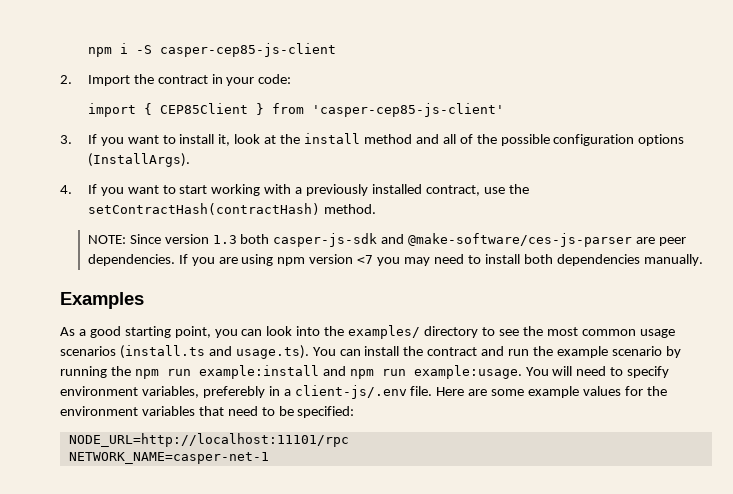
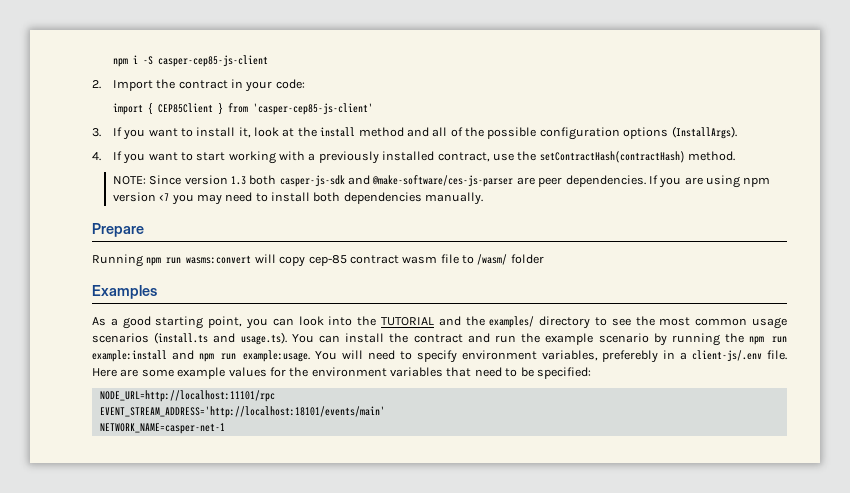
(703, 260) none -> [92,223,144,237] [92,254,544,267] // Prepare // Running npm run wasms:convert will copy cep-85 contract wasm file to /wasm/ folder
(345, 331) none -> [381,316,485,326] TUTORIAL and the
(349, 440) none -> [99,406,385,418] // EVENT_STREAM_ADDRESS='http://localhost:18101/events/main'

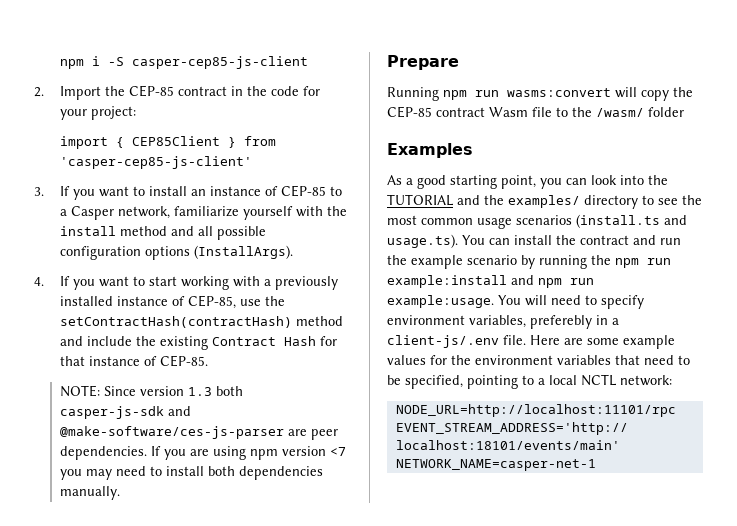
(176, 84) none -> [128,85,174,97] CEP-85
[245,79,305,92] your code: -> [246,86,320,96] [59,106,136,120] the code for your project:
[238,127,295,138] it, look at -> [190,185,342,197] [59,206,323,220] an instance of CEP-85 to a Casper network, familiarize yourself with
[450,127,485,137] of the -> (213, 231) none
[437,151,736,163] contract, use the setContractHash(contractHash) method. -> [116,295,285,309] [59,316,343,328] [59,336,337,350] [59,355,208,367] instance of CEP-85, use the setContractHash(contractHash) method and include the existing Contract Hash for that instance of CEP-85.
[308,255,438,266] cep-85 contract wasm -> [673,87,693,97] [387,106,528,118] the CEP-85 contract Wasm
(474, 259) none -> [572,107,592,117] the
[536,367,591,379] specified: -> [405,374,672,389] specified, pointing to a local NCTL network:

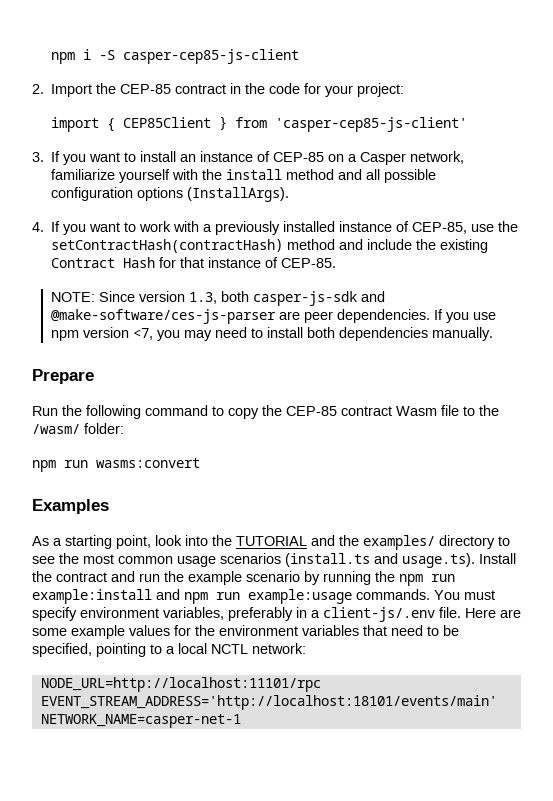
[329,186,342,196] to -> [328,154,345,162] on
[148,276,229,290] start working -> [139,221,172,232] work
[187,387,212,396] 1.3 -> [188,292,217,304] 1.3,
[189,446,246,460] are using -> [472,312,496,320] use
[329,447,346,456] <7 -> [132,328,153,340] <7,
[387,87,637,101] Running npm run wasms:convert will -> [32,405,224,419] Run the following command to
[648,107,684,117] folder -> [84,423,124,434] [32,458,200,472] folder: // npm run wasms:convert
[417,175,446,189] good -> (62, 542) none
[540,178,587,189] you can -> (151, 542) none
[462,235,552,245] You can install -> [479,553,516,564] Install
[387,295,597,308] example:usage. You will need to -> [248,589,495,604] example:usage commands. You must
[530,315,592,329] preferebly -> [228,607,293,621] preferably

